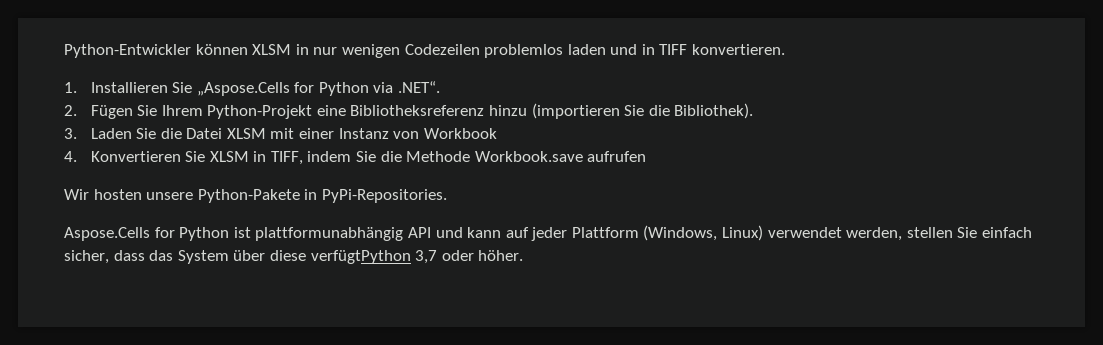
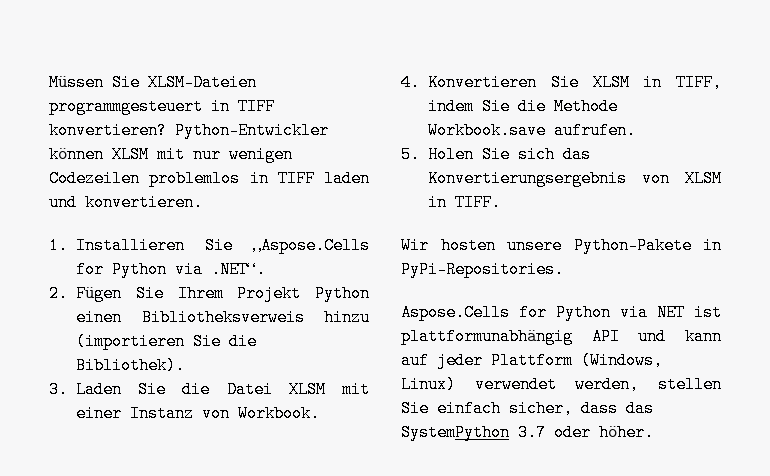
(64, 51) none -> [49,74,257,91] [49,98,275,115] [49,122,167,139] Müssen Sie XLSM-Dateien programmgesteuert in TIFF konvertieren?
[295,44,309,55] in -> [157,146,185,163] mit
[567,44,688,55] laden und in TIFF -> [249,170,370,187] [49,194,77,211] in TIFF laden und
[207,105,485,119] Python-Projekt eine Bibliotheksreferenz -> [237,285,370,302] [76,309,305,326] Projekt Python einen Bibliotheksverweis
[423,128,497,139] Workbook -> [238,405,320,422] Workbook.
[587,151,647,162] aufrufen -> [554,122,636,139] [401,146,591,163] [428,170,722,187] [428,194,501,211] aufrufen. // 5. Holen Sie sich das Konvertierungsergebnis von XLSM in TIFF.
(230, 234) none -> [620,304,685,321] via NET
[177,250,438,264] System über diese verfügtPython 3,7 -> [401,424,546,441] SystemPython 3.7

